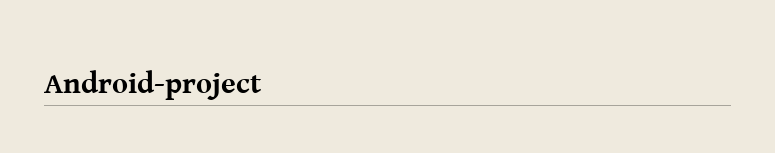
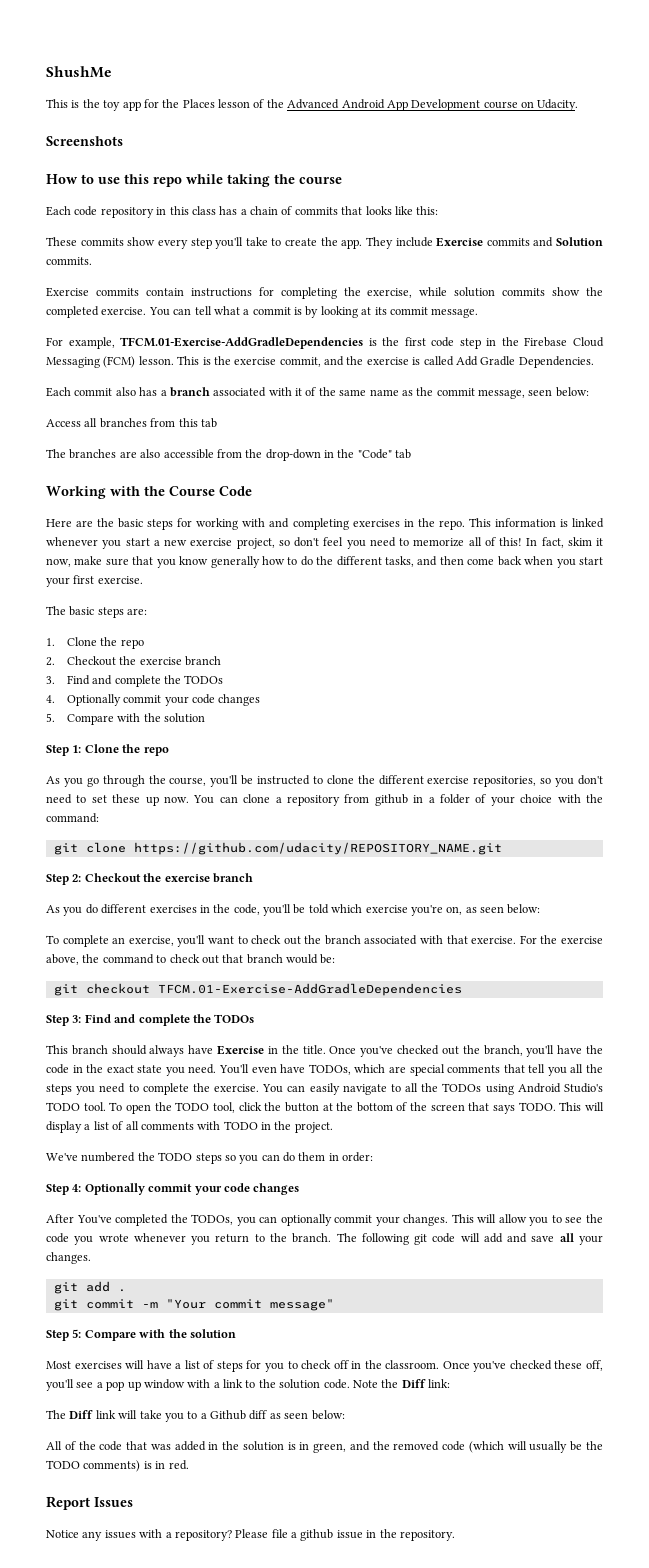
[44,70,262,100] Android-project -> [46,66,112,78] [46,99,579,111] [46,136,123,146] [46,174,342,187] [46,206,439,218] [46,237,603,249] [46,257,92,265] [46,287,603,299] [46,306,479,318] [46,337,605,349] [46,356,594,368] [46,387,589,399] [46,418,217,428] [46,449,412,461] [46,486,252,499] [46,518,604,530] [46,537,603,549] [46,556,604,568] [46,575,143,587] [46,606,148,618] [46,637,144,649] [46,656,222,666] [46,675,224,687] [46,694,261,706] [46,713,206,725] [46,744,169,756] [46,775,603,787] [46,794,603,806] [46,813,99,823] [53,842,502,855] [46,873,253,885] [46,904,541,916] [46,935,603,947] [46,954,336,965] [53,983,462,996] [46,1014,255,1026] [46,1045,603,1057] [46,1064,603,1076] [46,1083,604,1095] [46,1102,604,1114] [46,1121,333,1133] [46,1152,374,1164] [46,1183,300,1195] [46,1214,603,1226] [46,1233,603,1245] [46,1252,91,1264] [53,1281,126,1294] [53,1299,334,1311] [46,1329,236,1341] [46,1360,604,1372] [46,1379,450,1391] [46,1410,345,1422] [46,1441,603,1453] [46,1460,189,1472] [46,1496,133,1510] [46,1529,455,1541] ShushMe // This is the toy app for the Places lesson of the Advanced Android App Development course on Udacity. // Screenshots // How to use this repo while taking the course // Each code repository in this class has a chain of commits that looks like this: // These commits show every step you'll take to create the app. They include Exercise commits and Solution commits. // Exercise commits contain instructions for completing the exercise, while solution commits show the completed exercise. You can tell what a commit is by looking at its commit message. // For example, TFCM.01-Exercise-AddGradleDependencies is the first code step in the Firebase Cloud Messaging (FCM) lesson. This is the exercise commit, and the exercise is called Add Gradle Dependencies. // Each commit also has a branch associated with it of the same name as the commit message, seen below: // Access all branches from this tab // The branches are also accessible from the drop-down in the "Code" tab // Working with the Course Code // Here are the basic steps for working with and completing exercises in the repo. This information is linked whenever you start a new exercise project, so don't feel you need to memorize all of this! In fact, skim it now, make sure that you know generally how to do the different tasks, and then come back when you start your first exercise. // The basic steps are: // 1. Clone the repo // 2. Checkout the exercise branch // 3. Find and complete the TODOs // 4. Optionally commit your code changes // 5. Compare with the solution // Step 1: Clone the repo // As you go through the course, you'll be instructed to clone the different exercise repositories, so you don't need to set these up now. You can clone a repository from github in a folder of your choice with the command: // git clone https://github.com/udacity/REPOSITORY_NAME.git // Step 2: Checkout the exercise branch // As you do different exercises in the code, you'll be told which exercise you're on, as seen below: // To complete an exercise, you'll want to check out the branch associated with that exercise. For the exercise above, the command to check out that branch would be: // git checkout TFCM.01-Exercise-AddGradleDependencies // Step 3: Find and complete the TODOs // This branch should always have Exercise in the title. Once you've checked out the branch, you'll have the code in the exact state you need. You'll even have TODOs, which are special comments that tell you all the steps you need to complete the exercise. You can easily navigate to all the TODOs using Android Studio's TODO tool. To open the TODO tool, click the button at the bottom of the screen that says TODO. This will display a list of all comments with TODO in the project. // We've numbered the TODO steps so you can do them in order: // Step 4: Optionally commit your code changes // After You've completed the TODOs, you can optionally commit your changes. This will allow you to see the code you wrote whenever you return to the branch. The following git code will add and save all your changes. // git add . // git commit -m "Your commit message" // Step 5: Compare with the solution // Most exercises will have a list of steps for you to check off in the classroom. Once you've checked these off, you'll see a pop up window with a link to the solution code. Note the Diff link: // The Diff link will take you to a Github diff as seen below: // All of the code that was added in the solution is in green, and the removed code (which will usually be the TODO comments) is in red. // Report Issues // Notice any issues with a repository? Please file a github issue in the repository.

